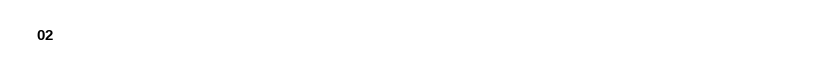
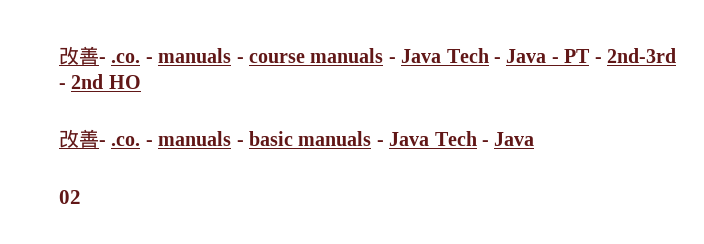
(37, 35) none -> [59,46,676,65] [59,74,141,89] [59,129,535,148] 改善- .co. - manuals - course manuals - Java Tech - Java - PT - 2nd-3rd - 2nd HO // 改善- .co. - manuals - basic manuals - Java Tech - Java //

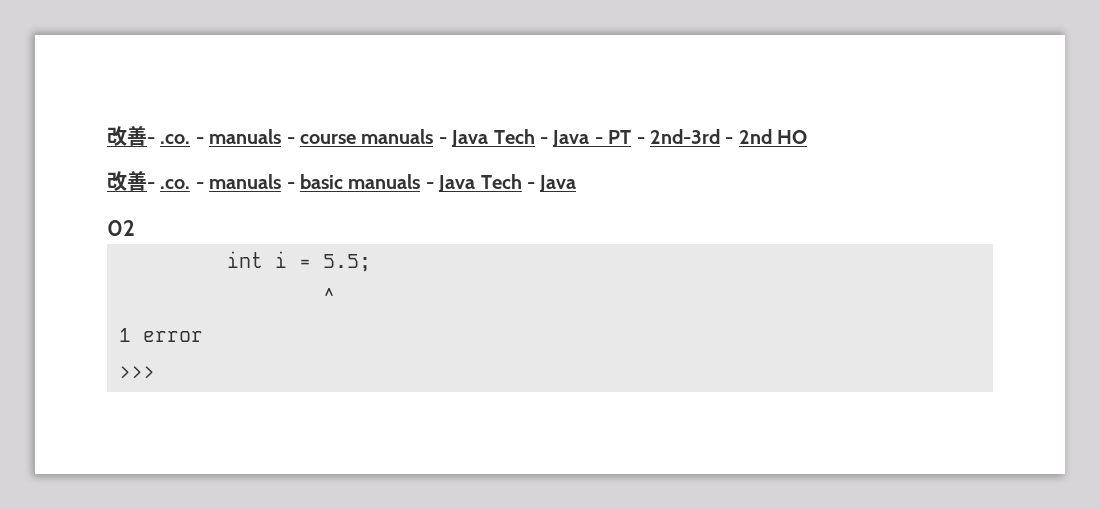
(81, 197) none -> [227,251,371,272] [323,288,335,305] [119,328,203,342] [119,366,155,379] // int i = 5.5; // ^ // 1 error // >>>

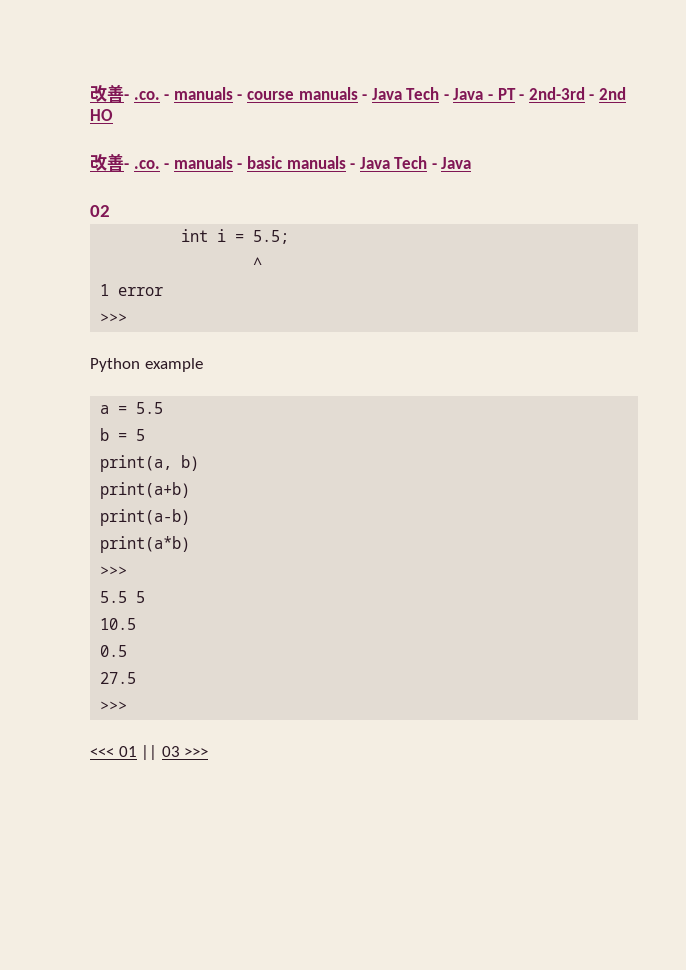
(155, 372) none -> [90,358,203,372] [100,402,164,414] [100,428,146,441] [100,455,200,472] [100,482,191,499] [100,509,191,526] [100,536,191,553] [100,566,128,576] [100,591,146,603] [100,618,137,630] [100,645,128,657] [100,672,137,684] [100,701,128,711] [90,745,209,760] // Python example // a = 5.5 // b = 5 // print(a, b) // print(a+b) // print(a-b) // print(a*b) // >>> // 5.5 5 // 10.5 // 0.5 // 27.5 // >>> // <<< 01 || 03 >>>

